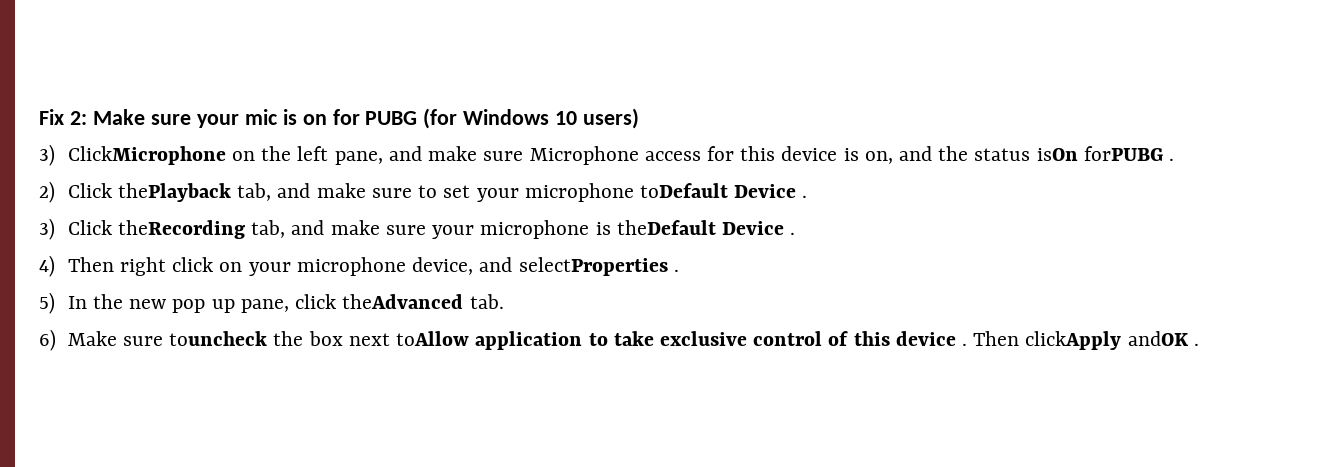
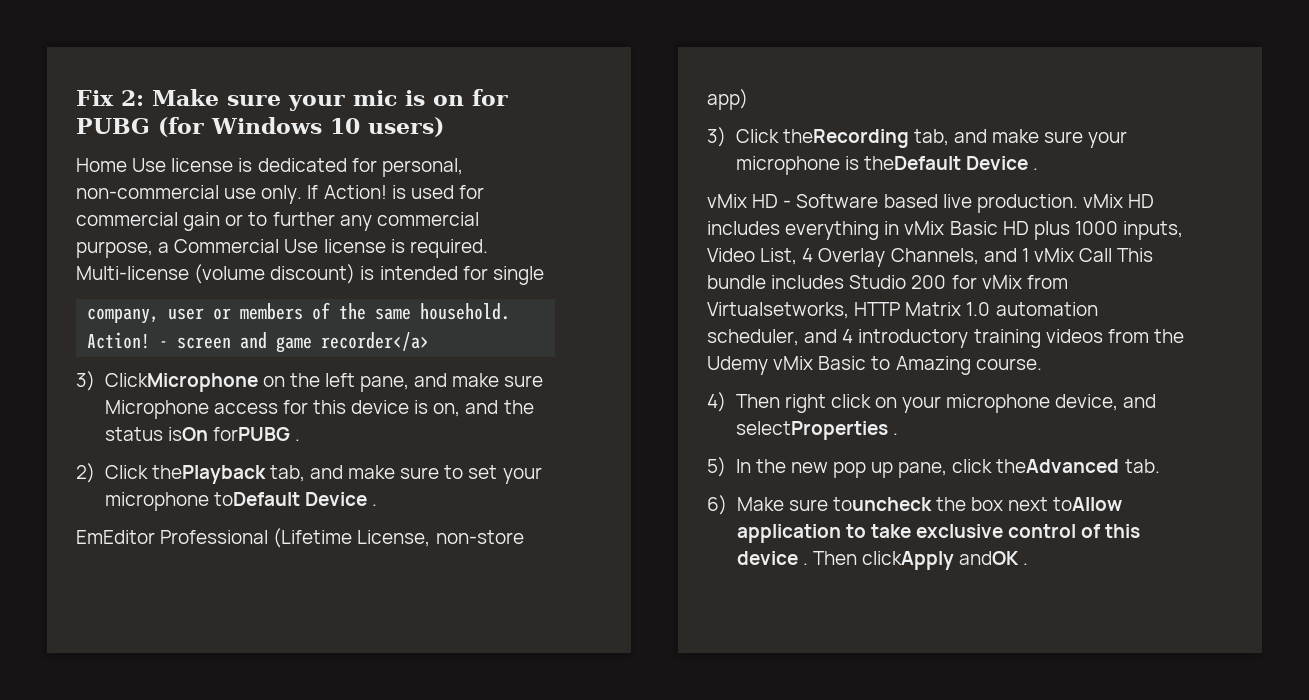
(640, 118) none -> [76,158,463,177] [76,185,484,204] [76,212,479,231] [76,239,488,258] [76,264,544,285] [87,302,511,324] [87,332,430,353] // Home Use license is dedicated for personal, non-commercial use only. If Action! is used for commercial gain or to further any commercial purpose, a Commercial Use license is required. Multi-license (volume discount) is intended for single // company, user or members of the same household. Action! - screen and game recorder</a>
(808, 196) none -> [76,528,524,548] [707,89,748,110] // EmEditor Professional (Lifetime License, non-store app)
(796, 233) none -> [707,194,1155,213] [707,221,1184,240] [707,248,1154,267] [707,275,1068,289] [707,302,1098,319] [707,329,1184,348] [707,356,1042,375] // vMix HD - Software based live production. vMix HD includes everything in vMix Basic HD plus 1000 inputs, Video List, 4 Overlay Channels, and 1 vMix Call This bundle includes Studio 200 for vMix from Virtualsetworks, HTTP Matrix 1.0 automation scheduler, and 4 introductory training videos from the Udemy vMix Basic to Amazing course.

